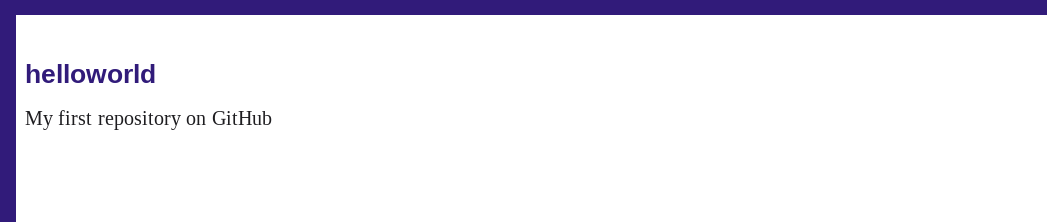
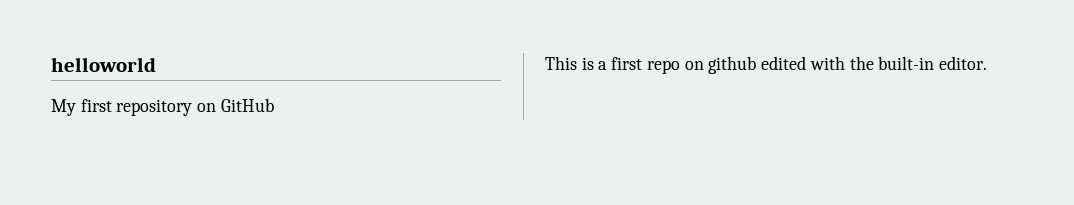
(272, 118) none -> [545,56,987,74] // This is a first repo on github edited with the built-in editor.

